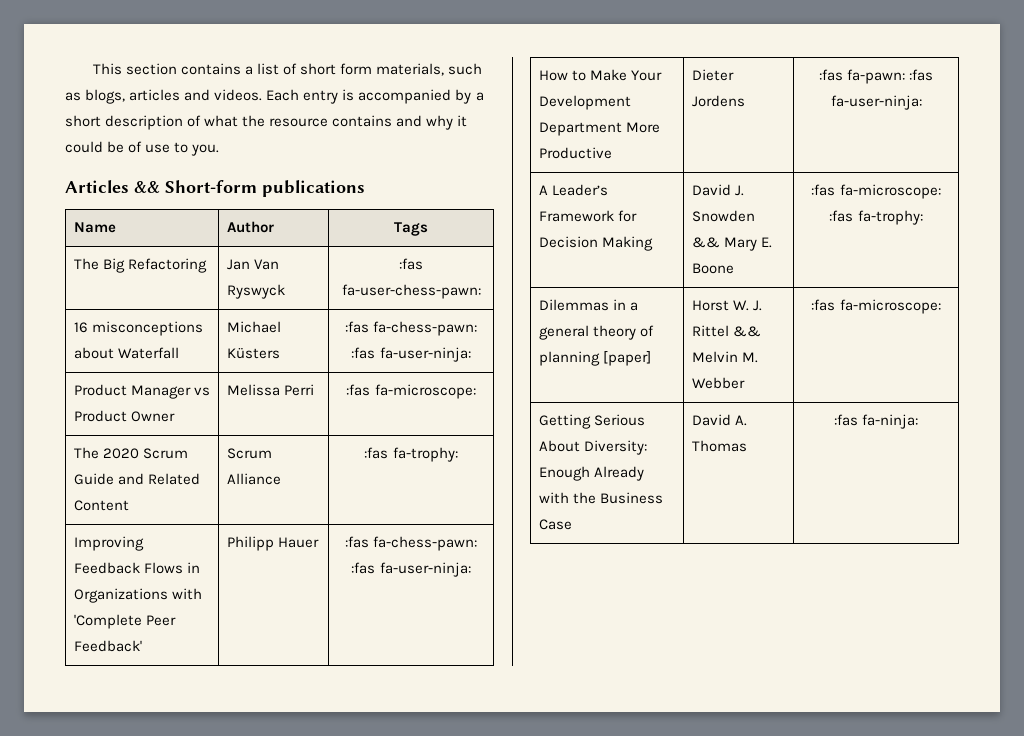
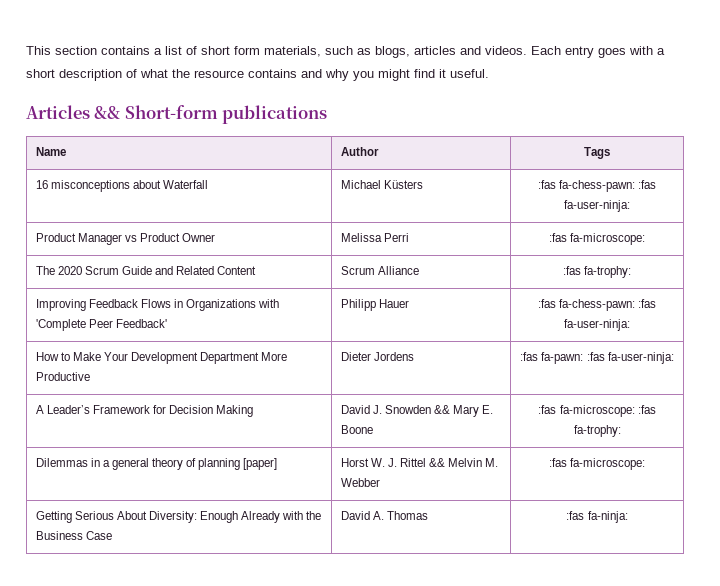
[342,89,472,104] is accompanied by -> [598,46,653,58] goes with
[457,115,468,127] [65,141,220,156] it could be of use to you. -> [353,69,489,81] you might find it useful.
[73,258,207,273] [226,259,279,270] [226,284,285,299] [399,258,423,270] [341,284,481,299] // The Big Refactoring | Jan Van Ryswyck | :fas fa-user-chess-pawn: -> (610, 153) none

